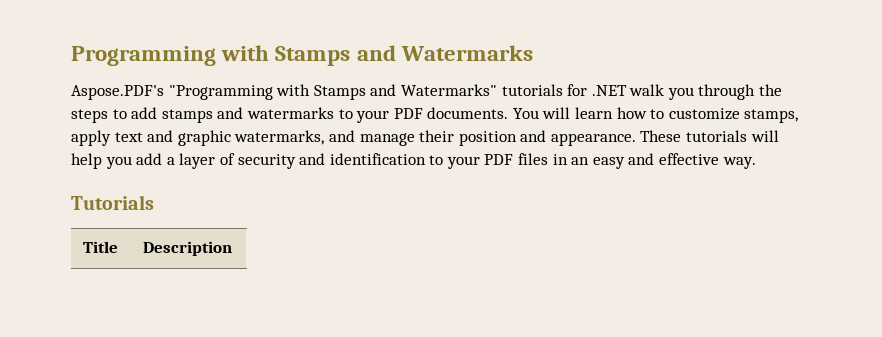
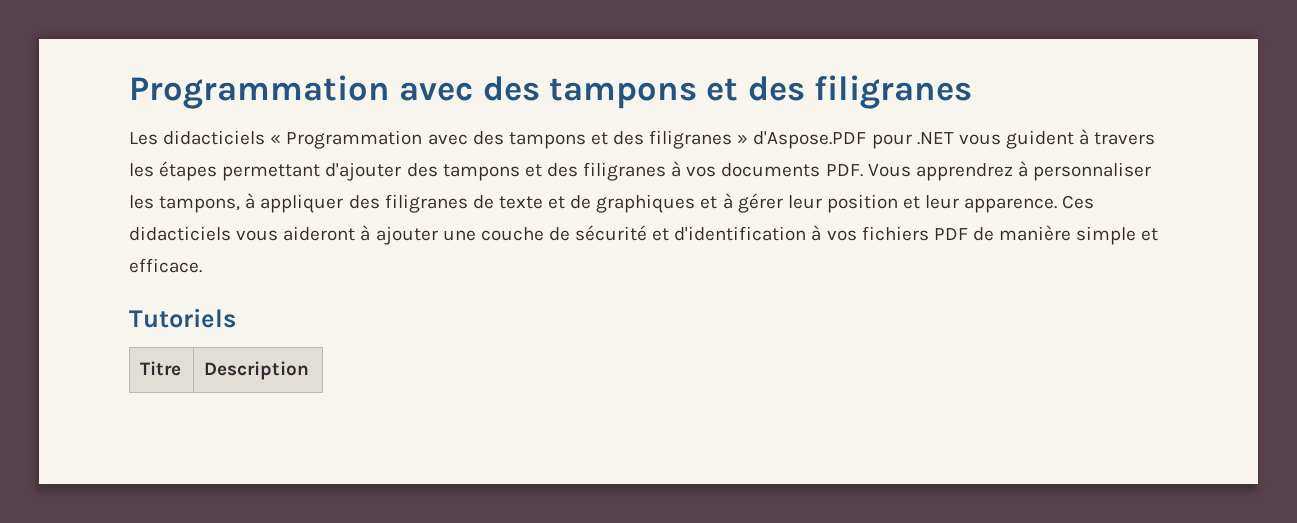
[71,45,533,66] [71,84,783,100] [71,107,799,123] [71,130,779,146] [71,153,756,169] [71,195,154,210] [83,241,119,253] Programming with Stamps and Watermarks // Aspose.PDF's "Programming with Stamps and Watermarks" tutorials for .NET walk you through the steps to add stamps and watermarks to your PDF documents. You will learn how to customize stamps, apply text and graphic watermarks, and manage their position and appearance. These tutorials will help you add a layer of security and identification to your PDF files in an easy and effective way. // Tutorials // Title -> [129,75,972,109] [129,129,1156,149] [129,161,1152,181] [129,193,1095,213] [129,225,1159,245] [129,258,202,273] [129,308,236,328] [140,361,182,376] Programmation avec des tampons et des filigranes // Les didacticiels « Programmation avec des tampons et des filigranes » d'Aspose.PDF pour .NET vous guident à travers les étapes permettant d'ajouter des tampons et des filigranes à vos documents PDF. Vous apprendrez à personnaliser les tampons, à appliquer des filigranes de texte et de graphiques et à gérer leur position et leur apparence. Ces didacticiels vous aideront à ajouter une couche de sécurité et d'identification à vos fichiers PDF de manière simple et efficace. // Tutoriels // Titre

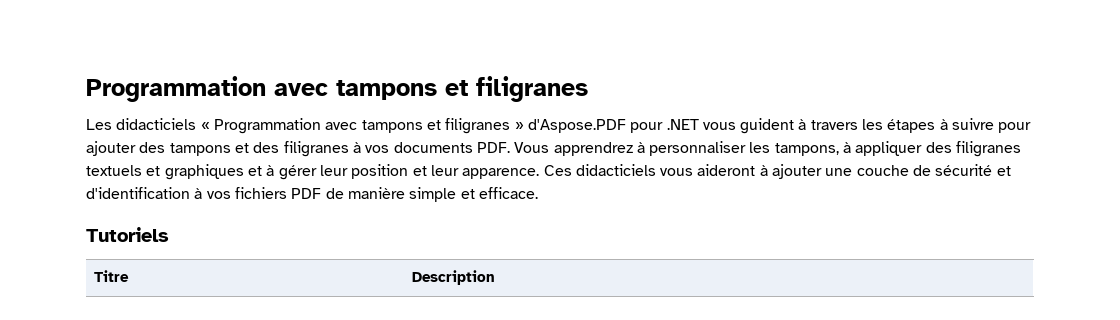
[129,75,805,109] Programmation avec des tampons et des -> [86,76,468,102] Programmation avec tampons et
[472,131,645,149] des tampons et des -> [361,120,441,133] tampons et
[222,162,402,181] permettant d'ajouter -> [939,118,1032,133] [86,141,136,156] à suivre pour ajouter
[472,195,592,209] de texte et de -> [86,165,161,176] textuels et

